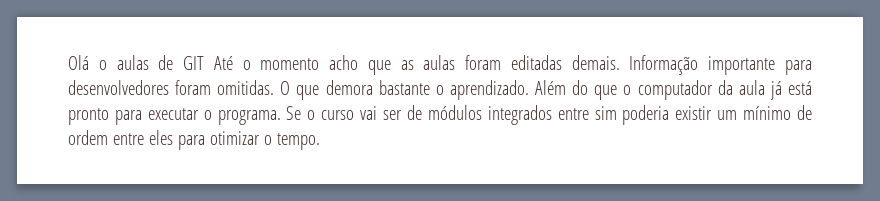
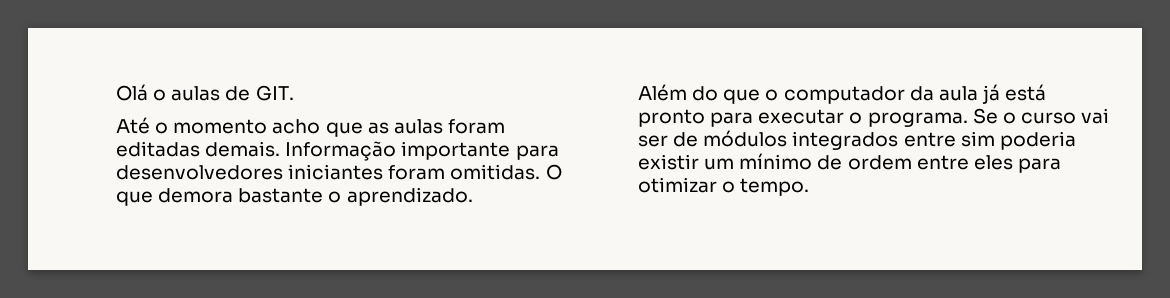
[183,56,205,70] GIT -> [255,85,294,101] GIT. //
(169, 87) none -> [288,164,384,180] iniciantes
(529, 90) none -> (473, 196) //

